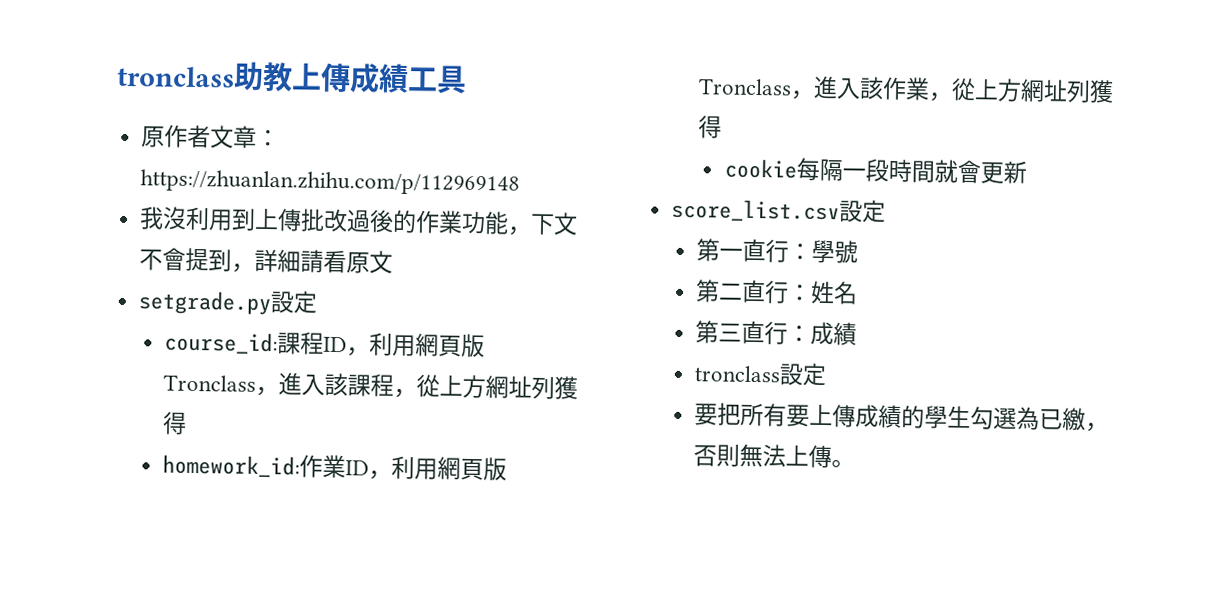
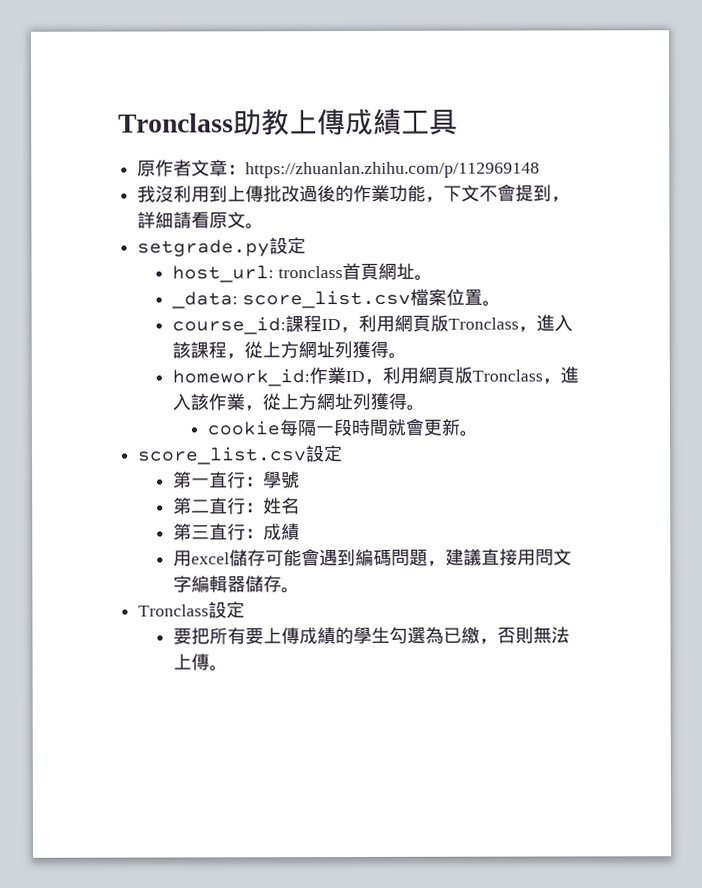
[116,65,235,88] tronclass -> [118,113,234,133] Tronclass
(394, 262) none -> [245,223,265,230] 。
(319, 302) none -> [172,262,433,283] [171,288,501,309] // host_url: tronclass首頁網址。 // _data: score_list.csv檔案位置。
(188, 423) none -> [388,352,408,359] 。
(723, 127) none -> [406,404,426,411] 。
(1027, 172) none -> [459,430,479,437] 。
[694,365,782,383] tronclass -> [173,548,573,567] [173,575,301,594] [138,604,210,617] 用excel儲存可能會遇到編碼問題，建議直接用問文字編輯器儲存。 // Tronclass

